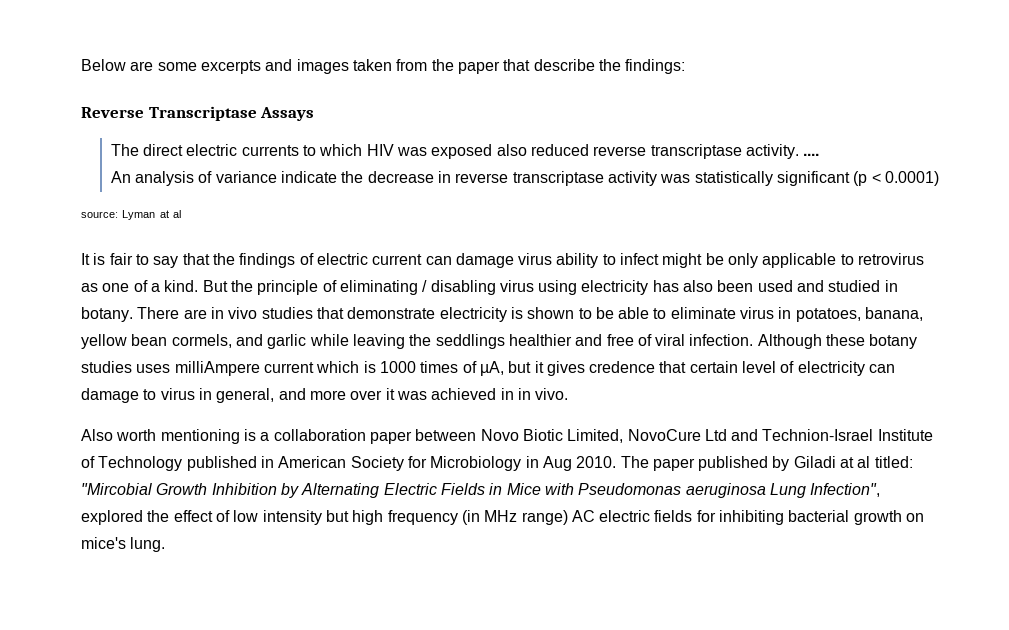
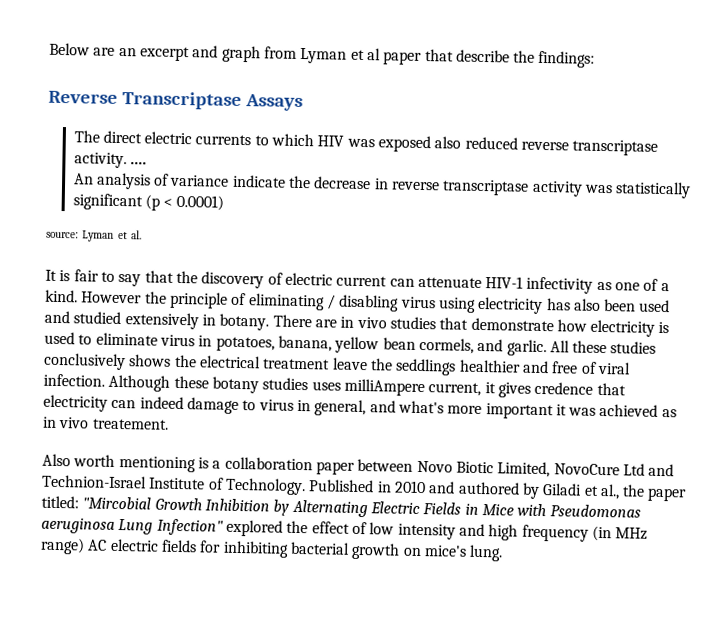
[157,59,454,74] some excerpts and images taken from the -> [118,45,381,64] an excerpt and graph from Lyman et al
[159,210,181,218] at al -> [117,230,142,240] et al.
[239,253,296,268] findings -> [201,271,265,289] discovery
[455,253,925,268] damage virus ability to infect might be only applicable to retrovirus -> [417,276,594,294] attenuate HIV-1 infectivity
[202,280,228,292] But -> [81,291,143,304] However
(881, 286) none -> [124,312,199,330] extensively
(436, 313) none -> [556,319,587,332] how
[527,307,650,319] shown to be able -> [44,331,75,345] used
[267,334,405,349] garlic while leaving -> [506,339,657,357] [43,352,368,371] garlic. All these studies conclusively shows the electrical treatment leave
[263,361,532,376] current which is 1000 times of µA, but -> [428,382,482,397] current,
[689,361,795,373] certain level of -> (626, 389) none
(896, 368) none -> [139,396,184,410] indeed
[309,388,569,400] more over it was achieved in in vivo. -> [397,400,677,420] [43,416,169,430] what's more important it was achieved as in vivo treatement.
[98,456,871,471] Technology published in American Society for Microbiology in Aug 2010. The paper published by Giladi at al -> [224,477,688,502] Technology. Published in 2010 and authored by Giladi et al., the paper
[810,483,881,497] Infection", -> [156,518,224,536] Infection"
[325,510,349,522] but -> [458,523,485,537] and

